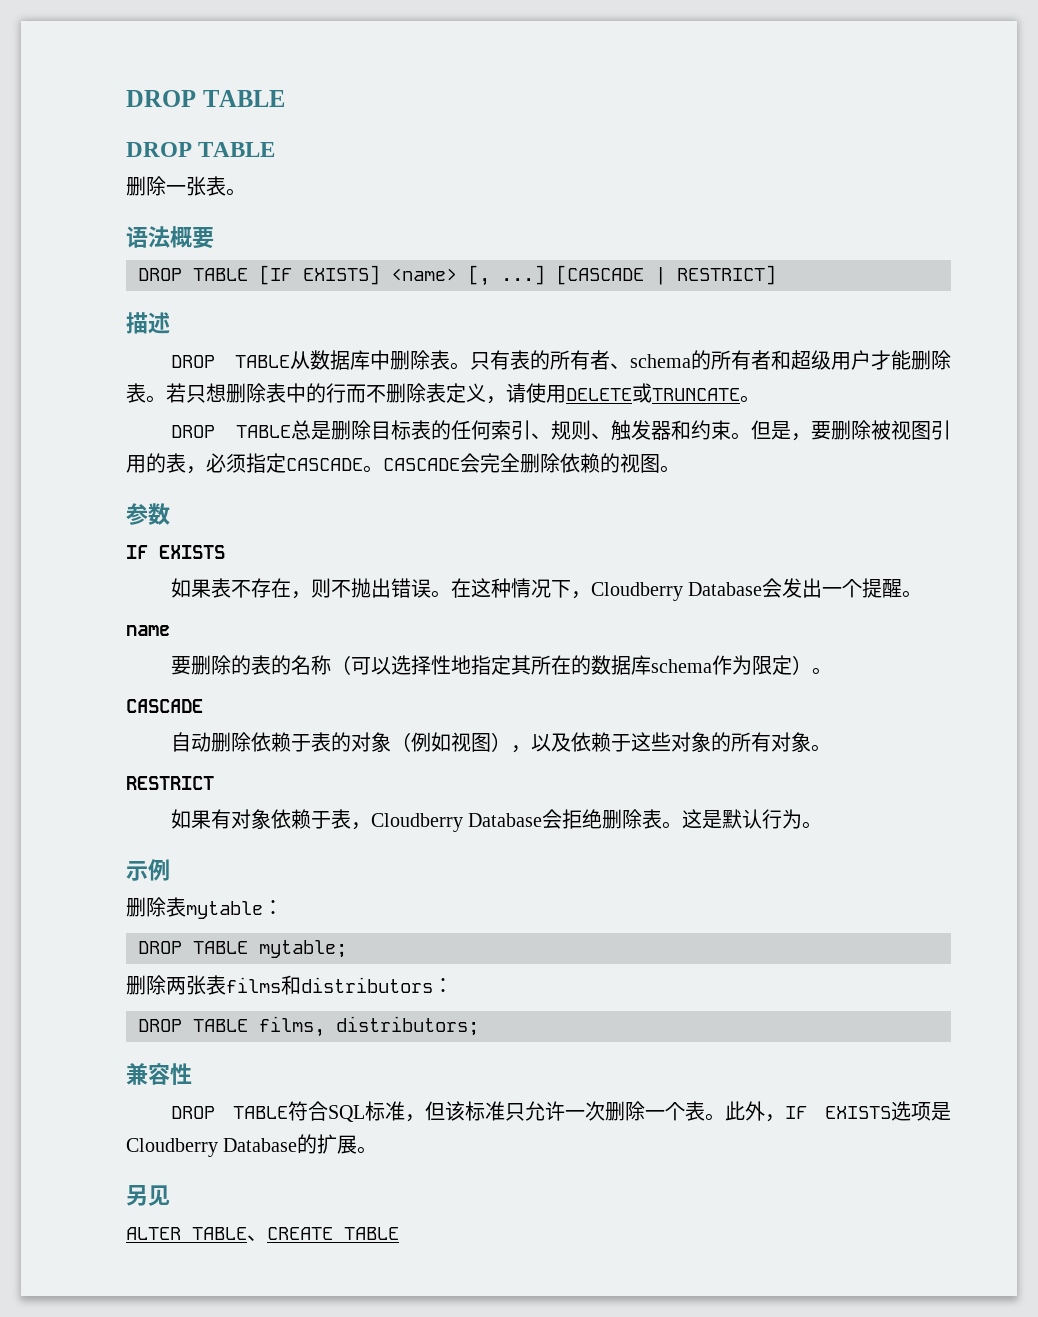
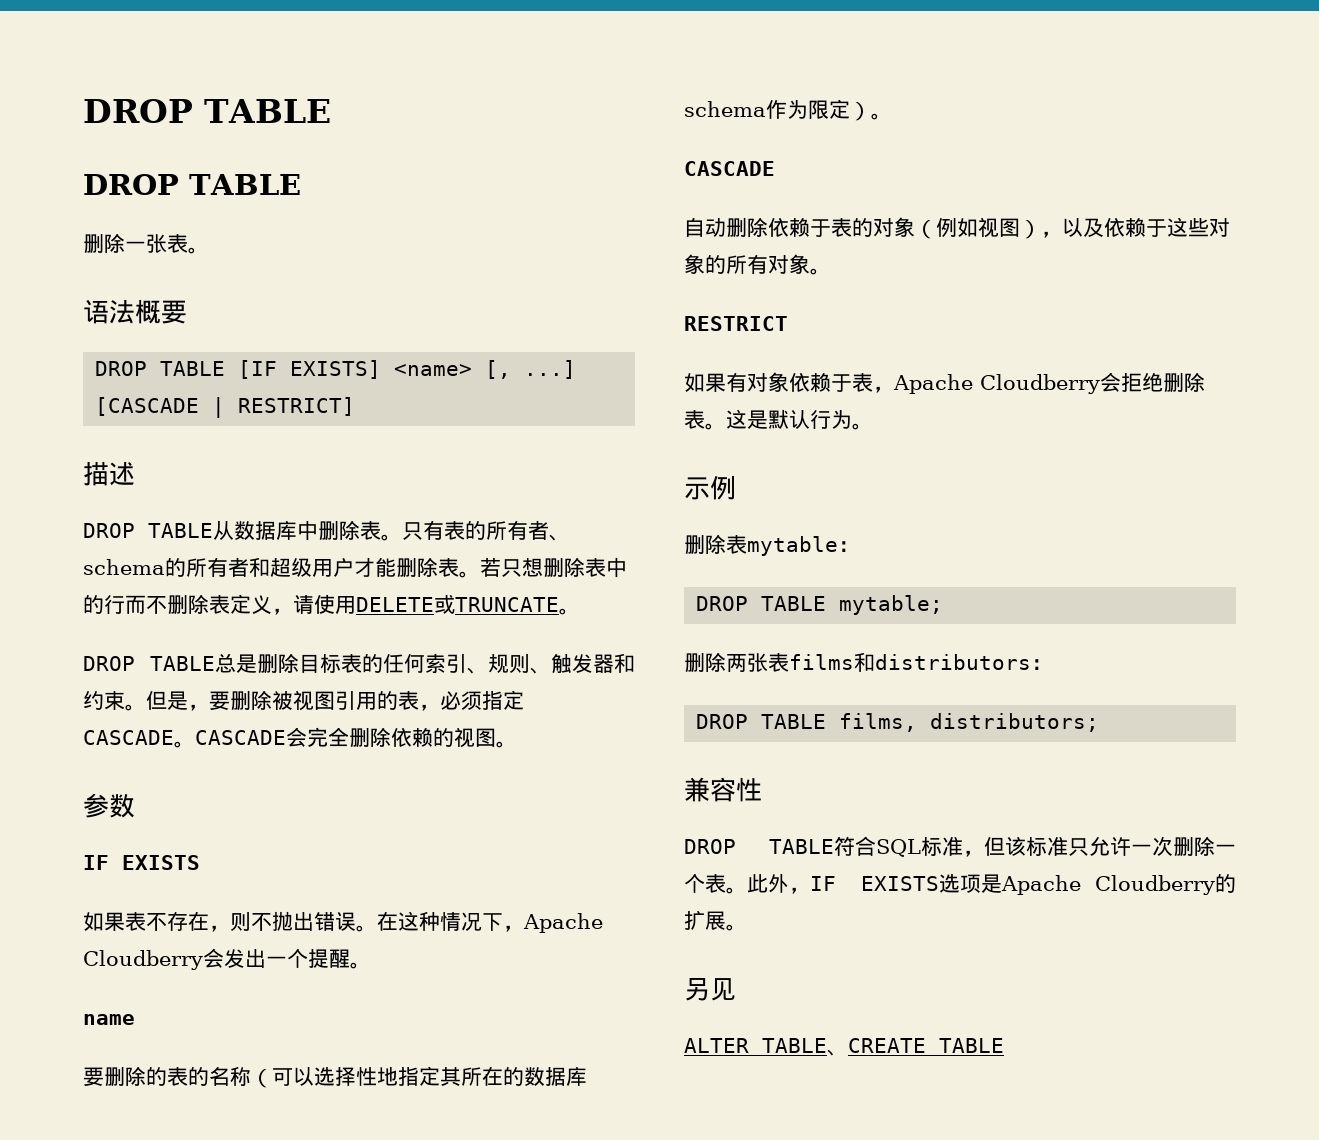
[590,582,763,601] Cloudberry Database -> [523,913,603,933] [83,950,203,970] Apache Cloudberry
[370,813,543,832] Cloudberry Database -> [893,374,1100,394] Apache Cloudberry
[126,1138,298,1157] Cloudberry Database -> [1001,875,1215,895] Apache Cloudberry

